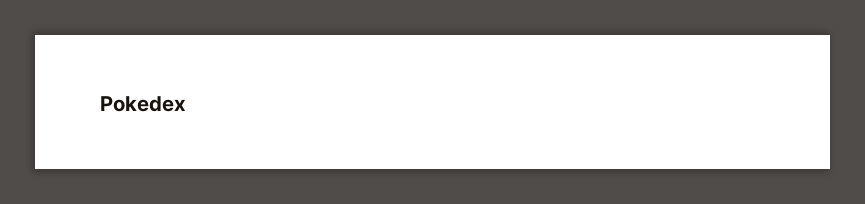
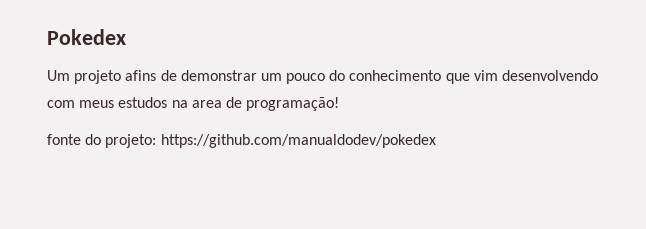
(186, 104) none -> [47,70,599,84] [47,97,340,111] [47,134,436,148] // Um projeto afins de demonstrar um pouco do conhecimento que vim desenvolvendo com meus estudos na area de programação! // fonte do projeto: https://github.com/manualdodev/pokedex

